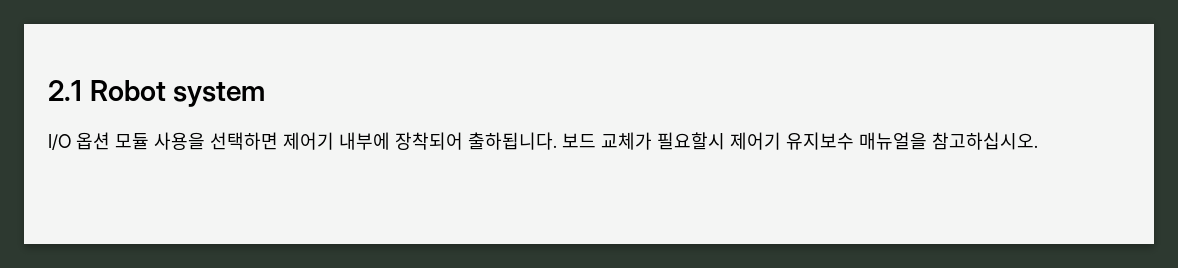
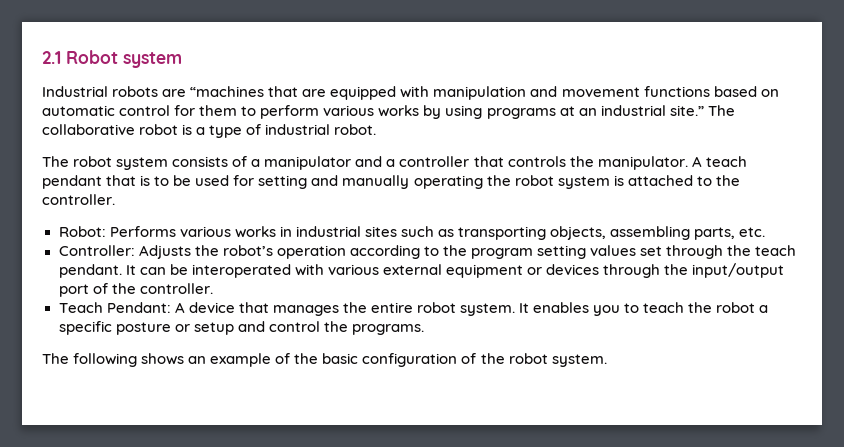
[48,132,1038,150] I/O 옵션 모듈 사용을 선택하면 제어기 내부에 장착되어 출하됩니다. 보드 교체가 필요할시 제어기 유지보수 매뉴얼을 참고하십시오. -> [42,86,779,100] [42,105,735,119] [42,124,377,138] [42,156,747,170] [42,175,740,189] [42,194,115,205] [58,226,766,240] [58,245,797,259] [58,263,785,278] [58,283,213,297] [58,302,769,316] [58,321,424,335] [42,353,607,367] Industrial robots are “machines that are equipped with manipulation and movement functions based on automatic control for them to perform various works by using programs at an industrial site.” The collaborative robot is a type of industrial robot. // The robot system consists of a manipulator and a controller that controls the manipulator. A teach pendant that is to be used for setting and manually operating the robot system is attached to the controller. // Robot: Performs various works in industrial sites such as transporting objects, assembling parts, etc. // Controller: Adjusts the robot’s operation according to the program setting values set through the teach pendant. It can be interoperated with various external equipment or devices through the input/output port of the controller. // Teach Pendant: A device that manages the entire robot system. It enables you to teach the robot a specific posture or setup and control the programs. // The following shows an example of the basic configuration of the robot system.

